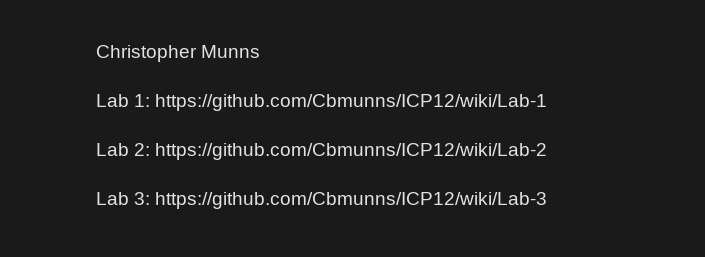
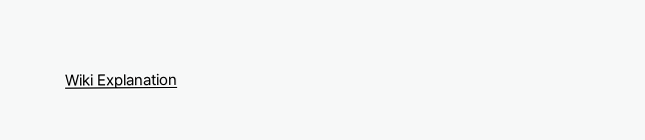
[96,45,261,62] [96,94,548,111] [96,143,548,160] [96,192,548,209] Christopher Munns // Lab 1: https://github.com/Cbmunns/ICP12/wiki/Lab-1 // Lab 2: https://github.com/Cbmunns/ICP12/wiki/Lab-2 // Lab 3: https://github.com/Cbmunns/ICP12/wiki/Lab-3 -> [65,72,179,90] Wiki Explanation

